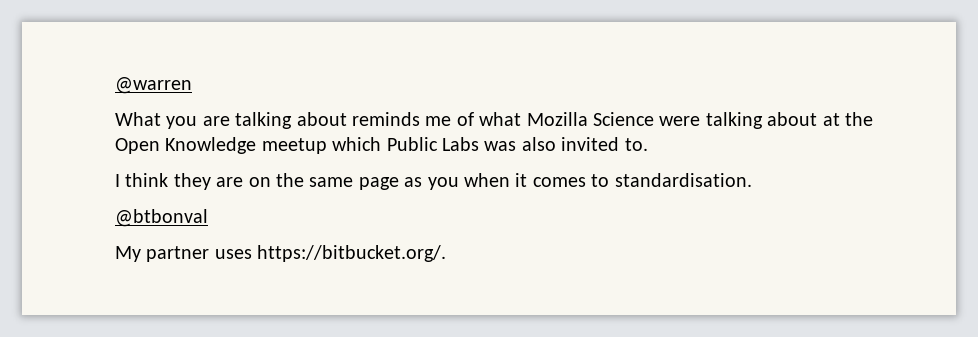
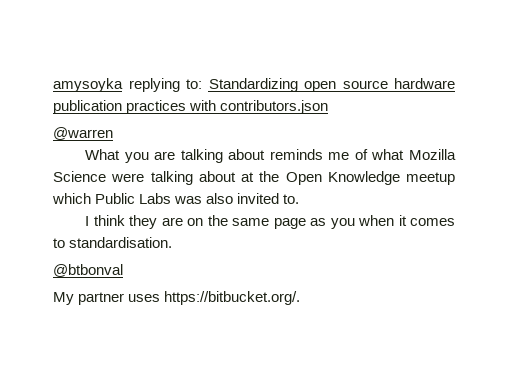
(115, 85) none -> [53,78,455,92] [53,100,329,114] amysoyka replying to: Standardizing open source hardware publication practices with contributors.json //

